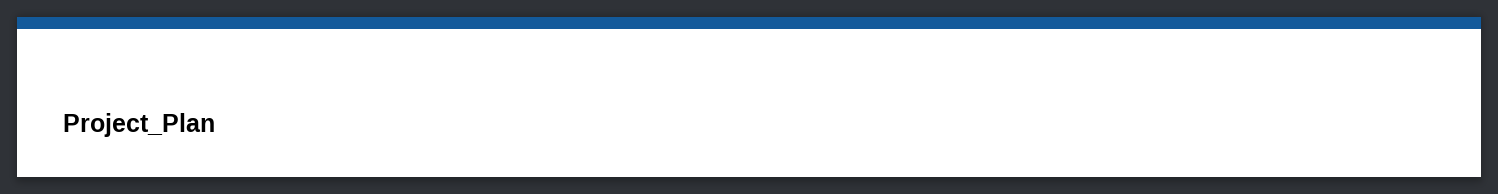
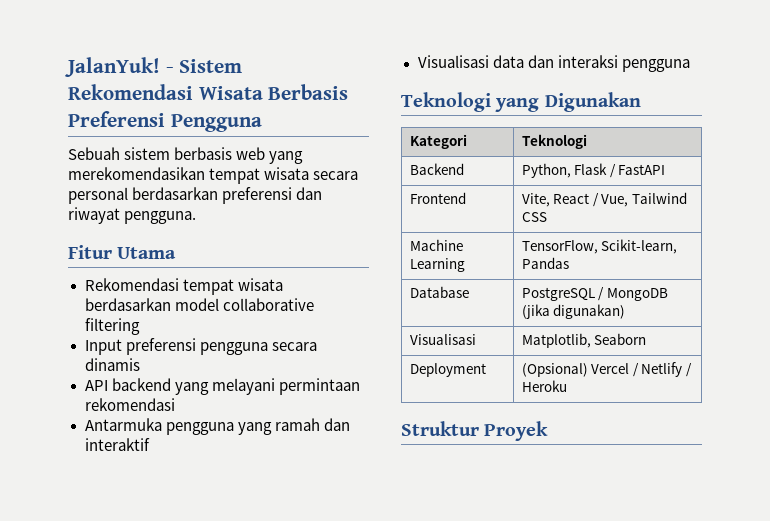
[63,113,215,137] Project_Plan -> [65,57,243,77] [68,84,349,100] [68,111,262,132] [68,147,304,164] [68,167,359,184] [68,187,323,204] [68,207,197,224] [68,245,177,259] [84,278,283,295] [84,298,314,311] [84,318,140,335] [84,338,317,355] [84,358,140,371] [84,378,360,395] [84,398,175,411] [84,418,350,435] [84,438,150,451] [417,55,690,72] [401,92,641,112] [409,134,467,149] [521,134,587,149] [409,163,464,175] [521,163,666,178] [409,192,466,204] [521,192,688,207] [521,212,547,222] [409,239,463,251] [409,258,465,272] [521,239,678,254] [521,257,569,269] [409,286,469,298] [521,287,668,301] [521,304,626,319] [409,334,476,345] [521,333,647,348] [409,363,486,377] [521,362,693,377] [521,380,567,392] [401,421,549,441] JalanYuk! - Sistem Rekomendasi Wisata Berbasis Preferensi Pengguna // Sebuah sistem berbasis web yang merekomendasikan tempat wisata secara personal berdasarkan preferensi dan riwayat pengguna. // Fitur Utama // Rekomendasi tempat wisata berdasarkan model collaborative filtering // Input preferensi pengguna secara dinamis // API backend yang melayani permintaan rekomendasi // Antarmuka pengguna yang ramah dan interaktif // Visualisasi data dan interaksi pengguna // Teknologi yang Digunakan // Kategori | Teknologi // Backend | Python, Flask / FastAPI // Frontend | Vite, React / Vue, Tailwind CSS // Machine Learning | TensorFlow, Scikit-learn, Pandas // Database | PostgreSQL / MongoDB (jika digunakan) // Visualisasi | Matplotlib, Seaborn // Deployment | (Opsional) Vercel / Netlify / Heroku // Struktur Proyek

